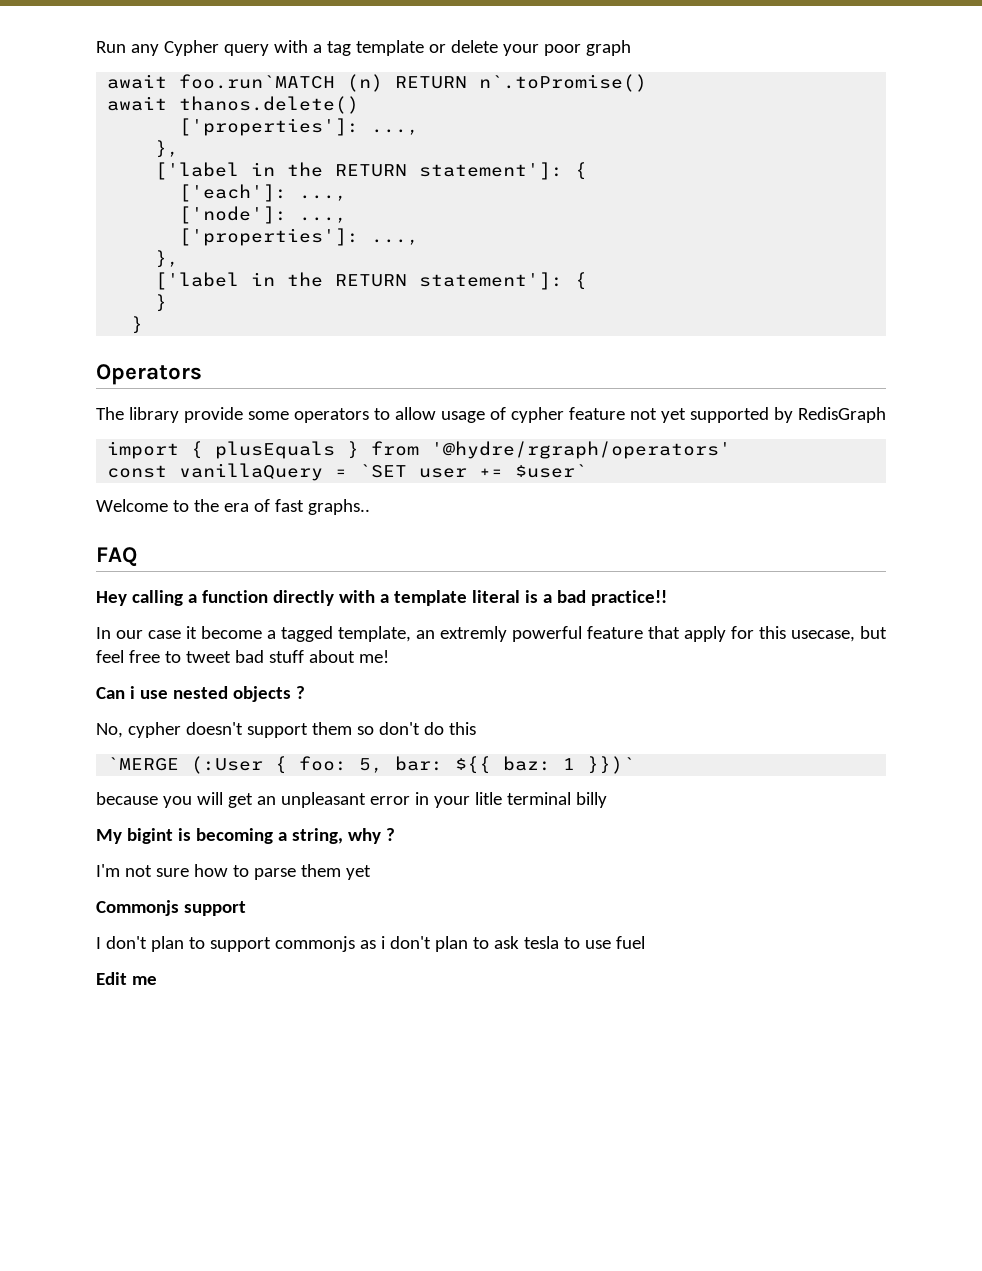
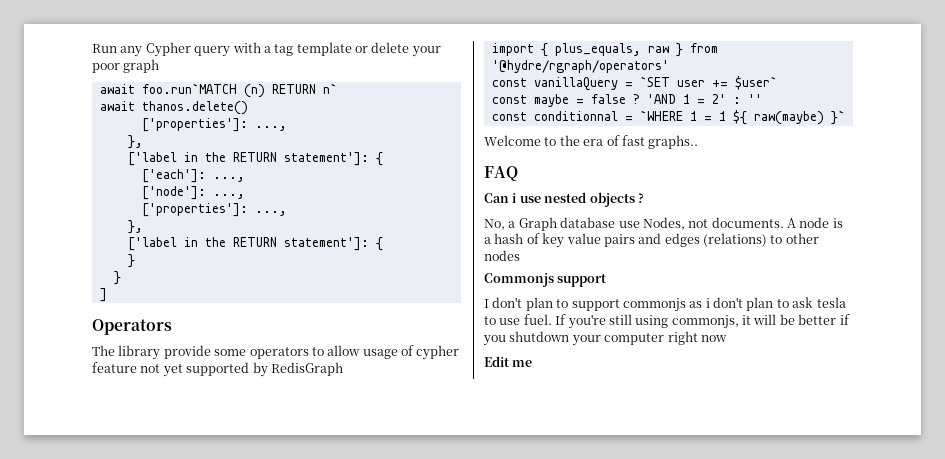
[479,74,648,92] n`.toPromise() -> [322,83,337,94] n`
(144, 325) none -> [99,288,107,302] // ]
[215,441,336,459] plusEquals -> [554,43,669,56] plus_equals, raw
(588, 471) none -> [491,94,762,107] [491,110,845,125] // const maybe = false ? 'AND 1 = 2' : '' // const conditionnal = `WHERE 1 = 1 ${ raw(maybe) }`
[96,590,667,606] [96,626,887,642] [96,650,389,663] // Hey calling a function directly with a template literal is a bad practice!! // In our case it become a tagged template, an extremly powerful feature that apply for this usecase, but feel free to tweet bad stuff about me! -> (518, 173) none
[127,722,476,738] [107,756,636,774] [96,792,607,808] [96,828,395,844] [96,864,371,880] cypher doesn't support them so don't do this // `MERGE (:User { foo: 5, bar: ${{ baz: 1 }})` // because you will get an unpleasant error in your litle terminal billy // My bigint is becoming a string, why ? // I'm not sure how to parse them yet -> [508,217,843,231] [484,233,819,248] [484,250,520,261] a Graph database use Nodes, not documents. A node is a hash of key value pairs and edges (relations) to other nodes
[615,936,645,949] fuel -> [523,314,850,329] [483,331,727,346] fuel. If you're still using commonjs, it will be better if you shutdown your computer right now

